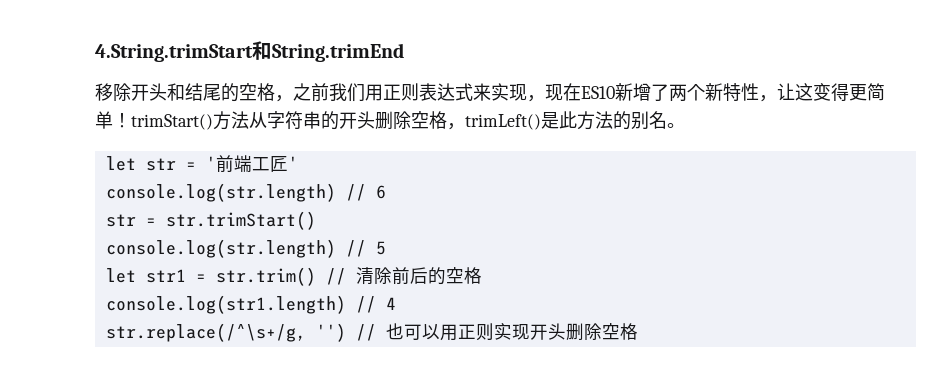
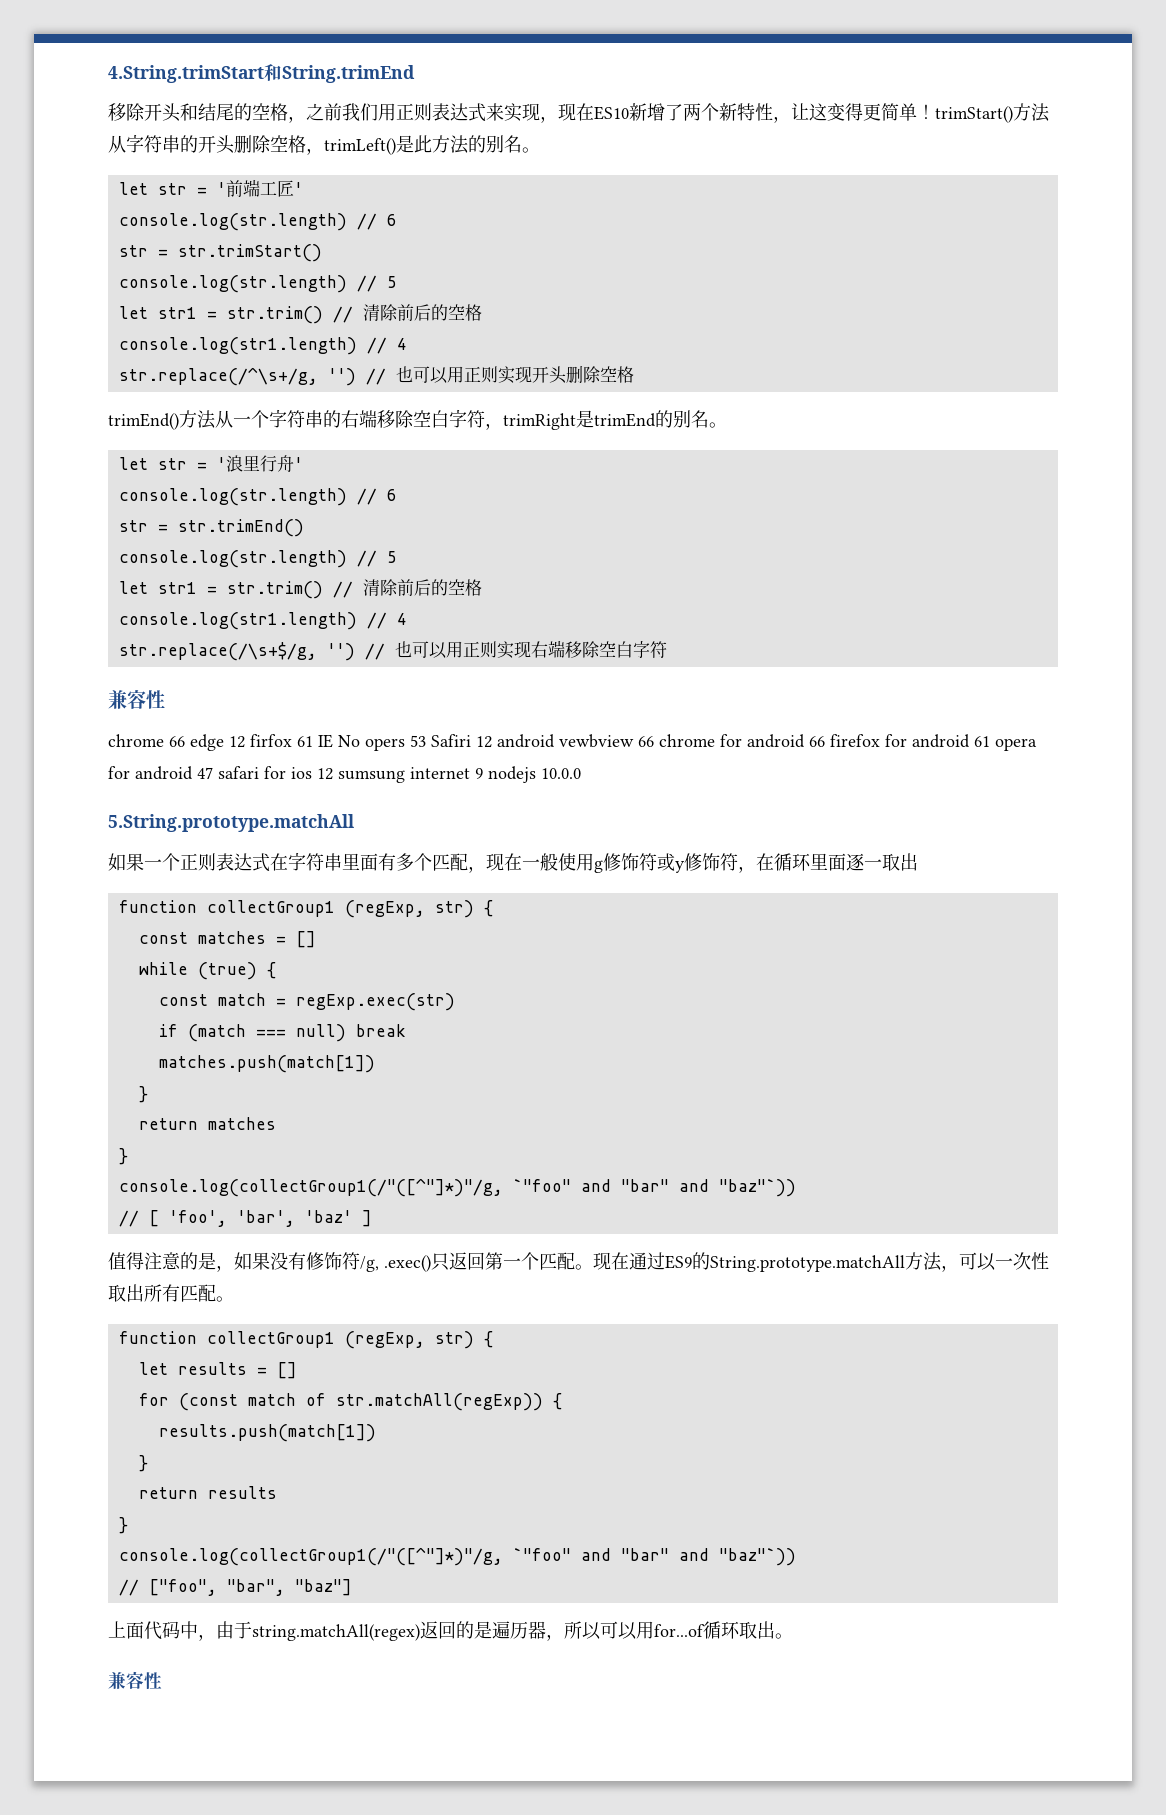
(638, 331) none -> [108,409,727,430] [118,455,303,472] [118,488,397,506] [118,519,304,537] [118,550,397,568] [118,579,482,599] [118,612,407,630] [118,640,667,661] [108,690,165,709] [108,734,1037,751] [108,766,581,783] [108,814,354,832] [108,852,918,873] [118,900,493,918] [138,931,316,948] [138,962,276,980] [158,993,455,1011] [158,1024,406,1042] [158,1055,375,1073] [138,1086,148,1103] [138,1117,276,1130] [118,1148,128,1165] [118,1178,796,1197] [118,1210,372,1227] [108,1252,1049,1272] [108,1284,234,1302] [118,1331,493,1349] [138,1362,297,1379] [138,1393,562,1411] [158,1424,376,1442] [138,1455,148,1472] [138,1486,277,1499] [118,1517,128,1534] [118,1547,796,1566] [118,1579,352,1596] [108,1621,793,1641] [108,1671,162,1690] // trimEnd()方法从一个字符串的右端移除空白字符，trimRight是trimEnd的别名。 // let str = '浪里行舟' // console.log(str.length) // 6 // str = str.trimEnd() // console.log(str.length) // 5 // let str1 = str.trim() // 清除前后的空格 // console.log(str1.length) // 4 // str.replace(/\s+$/g, '') // 也可以用正则实现右端移除空白字符 // 兼容性 // chrome 66 edge 12 firfox 61 IE No opers 53 Safiri 12 android vewbview 66 chrome for android 66 firefox for android 61 opera for android 47 safari for ios 12 sumsung internet 9 nodejs 10.0.0 // 5.String.prototype.matchAll // 如果一个正则表达式在字符串里面有多个匹配，现在一般使用g修饰符或y修饰符，在循环里面逐一取出 // function collectGroup1 (regExp, str) { // const matches = [] // while (true) { // const match = regExp.exec(str) // if (match === null) break // matches.push(match[1]) // } // return matches // } // console.log(collectGroup1(/"([^"]*)"/g, `"foo" and "bar" and "baz"`)) // // [ 'foo', 'bar', 'baz' ] // 值得注意的是，如果没有修饰符/g, .exec()只返回第一个匹配。现在通过ES9的String.prototype.matchAll方法，可以一次性取出所有匹配。 // function collectGroup1 (regExp, str) { // let results = [] // for (const match of str.matchAll(regExp)) { // results.push(match[1]) // } // return results // } // console.log(collectGroup1(/"([^"]*)"/g, `"foo" and "bar" and "baz"`)) // // ["foo", "bar", "baz"] // 上面代码中，由于string.matchAll(regex)返回的是遍历器，所以可以用for...of循环取出。 // 兼容性

